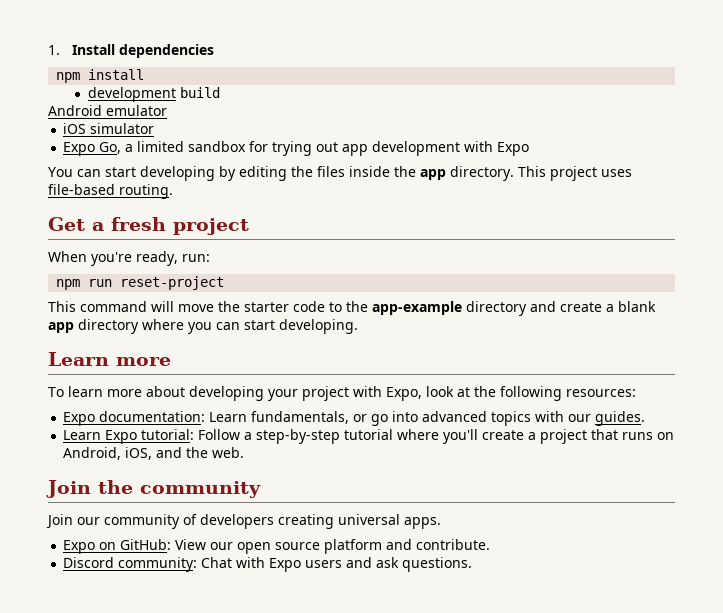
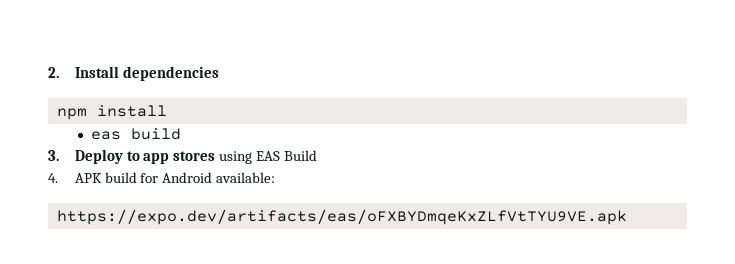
[48,45,60,55] 1. -> [48,67,59,78] 2.
[87,87,176,102] development -> [90,131,121,140] eas
[48,105,167,116] [63,123,155,134] [63,141,530,156] [48,166,632,181] [48,184,173,199] [48,217,249,235] [48,251,210,266] [56,276,225,290] [48,301,656,316] [48,319,358,334] [48,352,171,366] [48,386,636,401] [63,411,646,426] [63,429,675,444] [63,447,245,460] [46,480,261,498] [46,514,441,529] [63,539,491,554] [63,557,473,572] Android emulator // iOS simulator // Expo Go, a limited sandbox for trying out app development with Expo // You can start developing by editing the files inside the app directory. This project uses file-based routing. // Get a fresh project // When you're ready, run: // npm run reset-project // This command will move the starter code to the app-example directory and create a blank app directory where you can start developing. // Learn more // To learn more about developing your project with Expo, look at the following resources: // Expo documentation: Learn fundamentals, or go into advanced topics with our guides. // Learn Expo tutorial: Follow a step-by-step tutorial where you'll create a project that runs on Android, iOS, and the web. // Join the community // Join our community of developers creating universal apps. // Expo on GitHub: View our open source platform and contribute. // Discord community: Chat with Expo users and ask questions. -> [48,149,318,164] [48,172,276,183] [56,209,627,225] 3. Deploy to app stores using EAS Build // 4. APK build for Android available: // https://expo.dev/artifacts/eas/oFXBYDmqeKxZLfVtTYU9VE.apk

